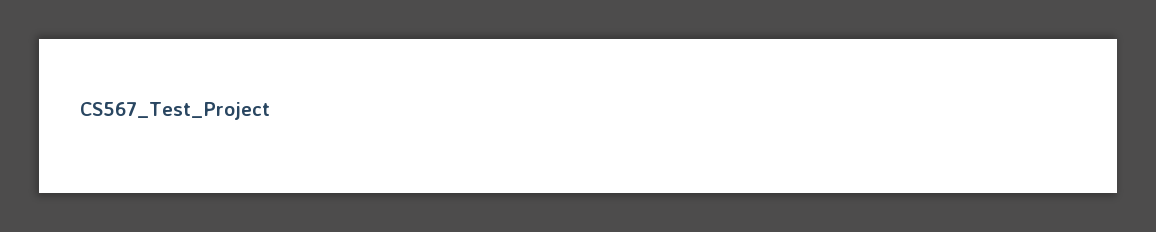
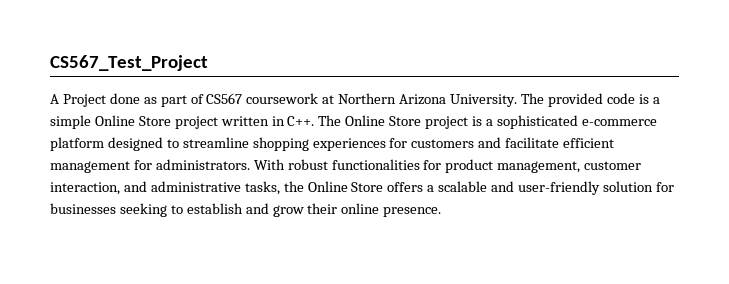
(270, 111) none -> [50,93,660,107] [50,115,657,129] [50,137,615,151] [50,159,642,173] [50,181,674,195] [50,203,442,217] // A Project done as part of CS567 coursework at Northern Arizona University. The provided code is a simple Online Store project written in C++. The Online Store project is a sophisticated e-commerce platform designed to streamline shopping experiences for customers and facilitate efficient management for administrators. With robust functionalities for product management, customer interaction, and administrative tasks, the Online Store offers a scalable and user-friendly solution for businesses seeking to establish and grow their online presence.

